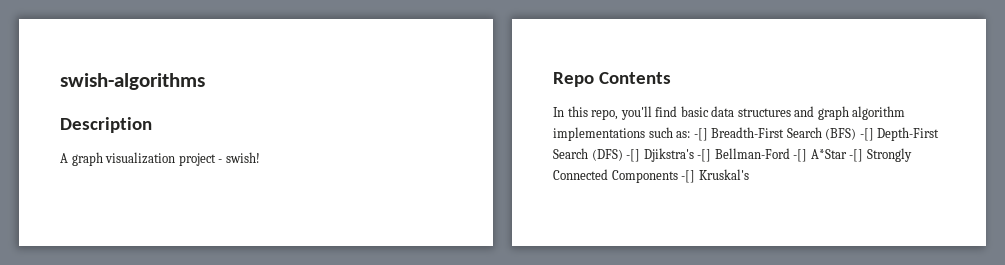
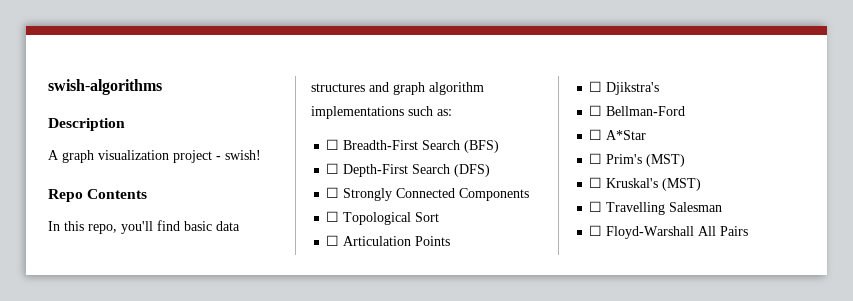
[693,128,708,141] -[] -> [326,139,340,150] // ☐
[859,128,874,141] -[] -> [326,163,340,174] // ☐
[626,148,912,162] [553,169,749,183] -[] Djikstra's -[] Bellman-Ford -[] A*Star -[] Strongly Connected Components -[] Kruskal's -> [326,187,530,201] [326,211,440,225] [326,235,451,246] [589,81,660,95] [589,105,686,116] [589,129,647,140] [589,153,686,167] [589,177,702,191] [589,201,723,215] [589,225,749,239] // ☐ Strongly Connected Components // ☐ Topological Sort // ☐ Articulation Points // ☐ Djikstra's // ☐ Bellman-Ford // ☐ A*Star // ☐ Prim's (MST) // ☐ Kruskal's (MST) // ☐ Travelling Salesman // ☐ Floyd-Warshall All Pairs

